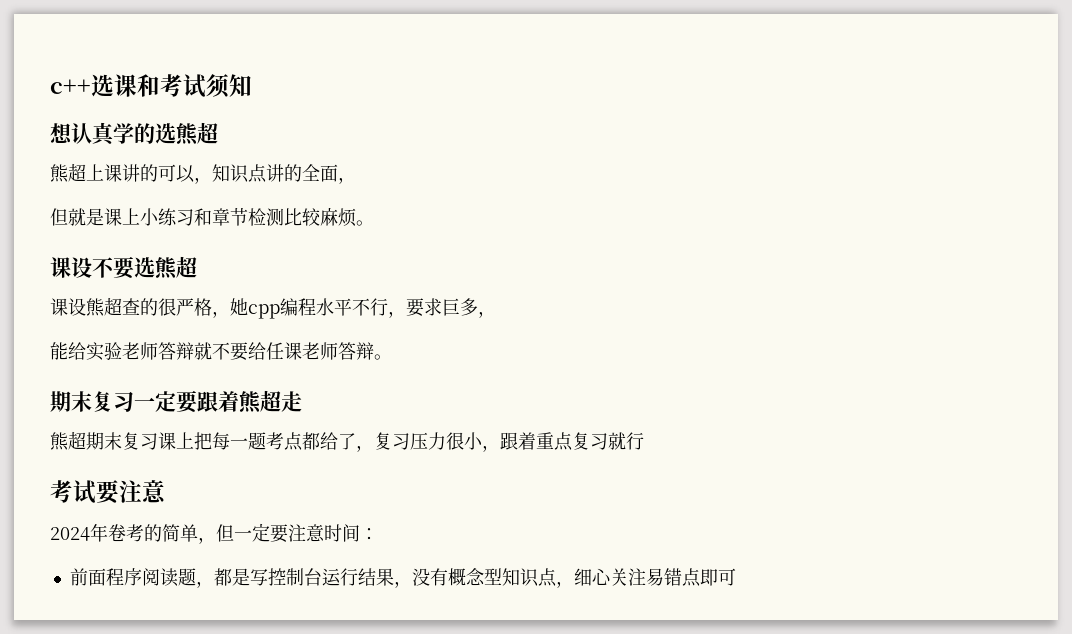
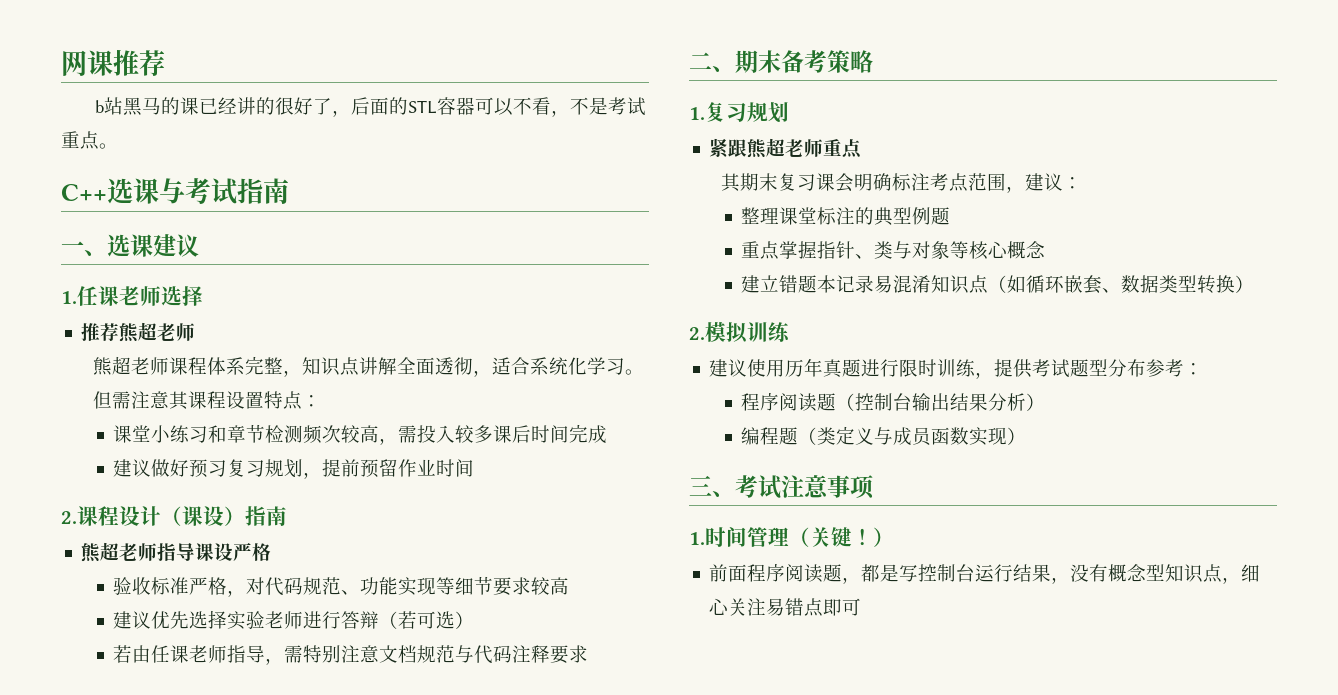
[50,74,252,98] [50,122,218,146] [50,163,356,184] [50,207,374,227] [50,256,197,280] [50,297,496,319] [50,342,392,361] [50,390,302,414] [50,431,644,452] [50,480,166,504] [50,523,378,544] c++选课和考试须知 // 想认真学的选熊超 // 熊超上课讲的可以，知识点讲的全面， // 但就是课上小练习和章节检测比较麻烦。 // 课设不要选熊超 // 课设熊超查的很严格，她cpp编程水平不行，要求巨多， // 能给实验老师答辩就不要给任课老师答辩。 // 期末复习一定要跟着熊超走 // 熊超期末复习课上把每一题考点都给了，复习压力很小，跟着重点复习就行 // 考试要注意 // 2024年卷考的简单，但一定要注意时间： -> [61,49,165,76] [95,97,647,117] [61,131,118,150] [61,178,289,205] [61,234,199,257] [61,286,203,306] [81,322,196,343] [92,356,644,377] [92,391,321,410] [113,424,608,445] [113,459,475,479] [61,506,287,526] [81,542,272,563] [113,576,570,597] [113,610,475,630] [113,645,589,665] [689,50,873,73] [689,102,789,123] [709,138,863,159] [720,173,1082,193] [741,207,951,226] [741,241,1046,260] [741,275,1255,294] [689,322,790,343] [709,358,1204,379] [741,393,1046,412] [741,426,1027,446] [689,475,875,499] [689,527,894,547] 网课推荐 // b站黑马的课已经讲的很好了，后面的STL容器可以不看，不是考试重点。 // C++选课与考试指南 // 一、选课建议 // 1.任课老师选择 // 推荐熊超老师 // 熊超老师课程体系完整，知识点讲解全面透彻，适合系统化学习。但需注意其课程设置特点： // 课堂小练习和章节检测频次较高，需投入较多课后时间完成 // 建议做好预习复习规划，提前预留作业时间 // 2.课程设计（课设）指南 // 熊超老师指导课设严格 // 验收标准严格，对代码规范、功能实现等细节要求较高 // 建议优先选择实验老师进行答辩（若可选） // 若由任课老师指导，需特别注意文档规范与代码注释要求 // 二、期末备考策略 // 1.复习规划 // 紧跟熊超老师重点 // 其期末复习课会明确标注考点范围，建议： // 整理课堂标注的典型例题 // 重点掌握指针、类与对象等核心概念 // 建立错题本记录易混淆知识点（如循环嵌套、数据类型转换） // 2.模拟训练 // 建议使用历年真题进行限时训练，提供考试题型分布参考： // 程序阅读题（控制台输出结果分析） // 编程题（类定义与成员函数实现） // 三、考试注意事项 // 1.时间管理（关键！）

